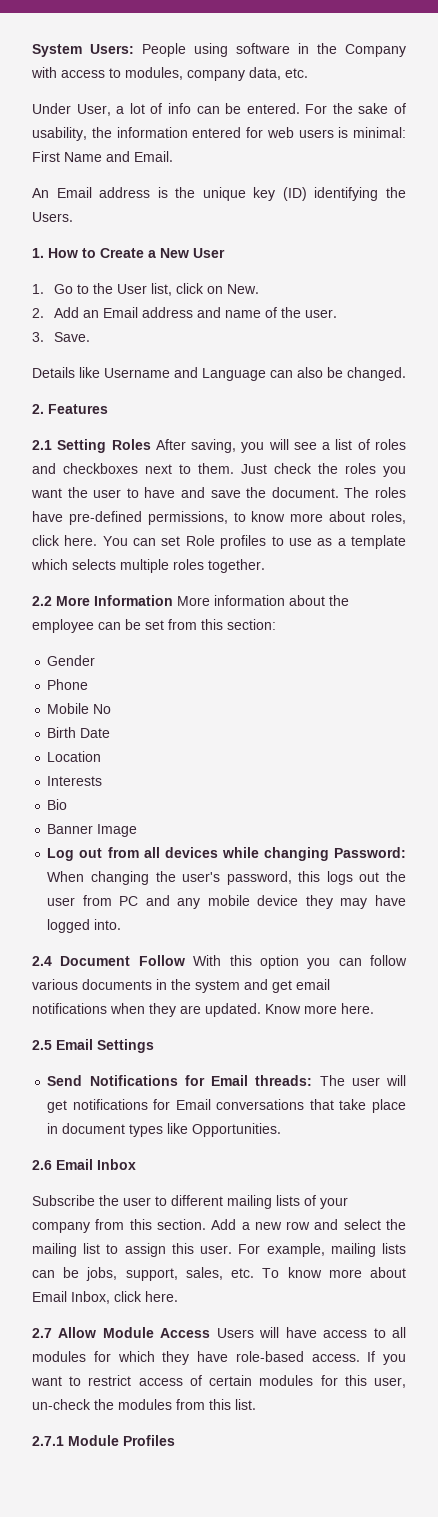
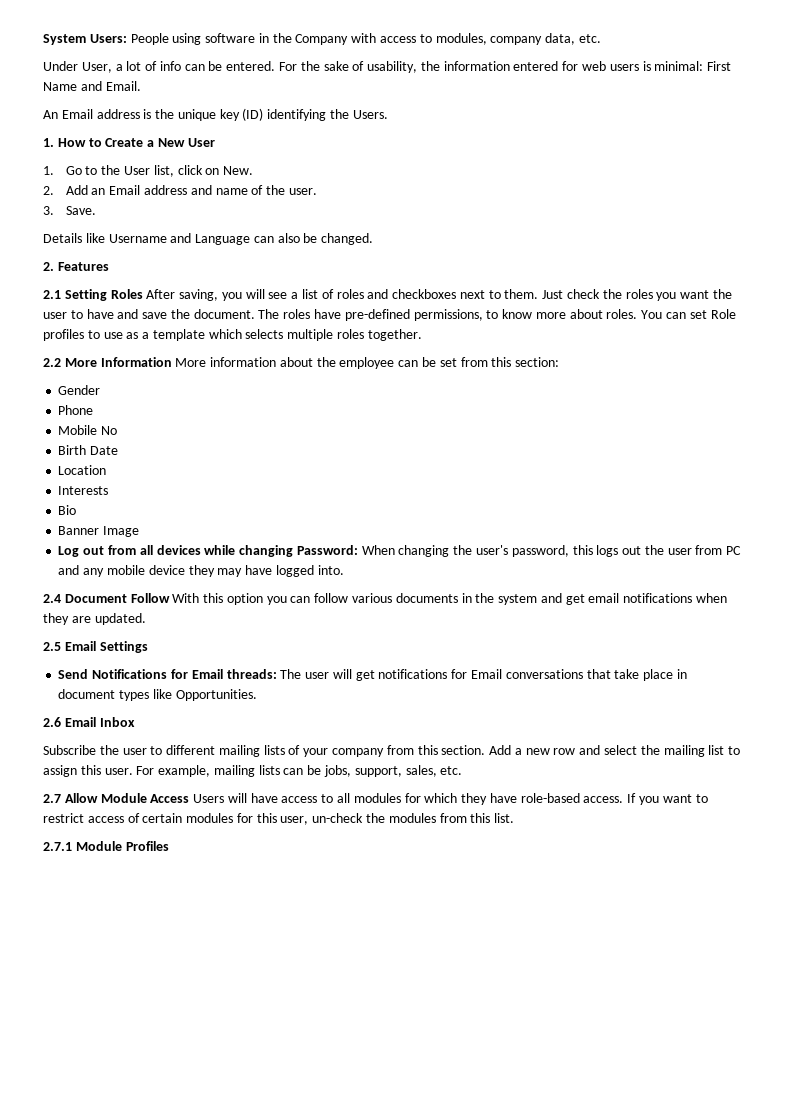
[370,511,406,524] [32,535,98,546] roles, click here. -> [606,309,638,319] roles.
[265,1003,374,1014] Know more here. -> (146, 619) none
[262,1267,406,1278] [32,1291,178,1304] To know more about Email Inbox, click here. -> (463, 770) none

